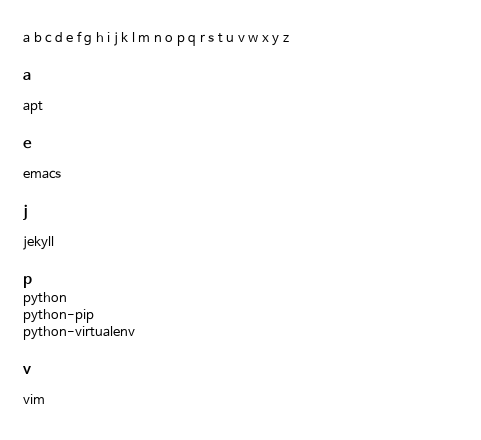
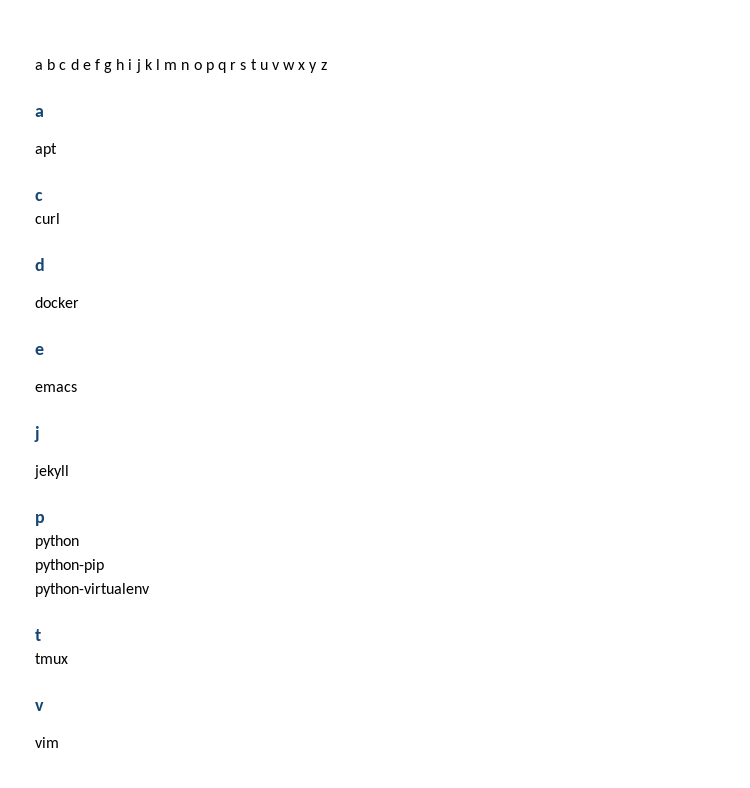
(43, 107) none -> [35,192,43,201] [35,213,60,224] [35,258,45,271] [35,297,79,308] // c // curl // d // docker
(135, 333) none -> [35,629,41,641] [35,653,68,664] // t // tmux

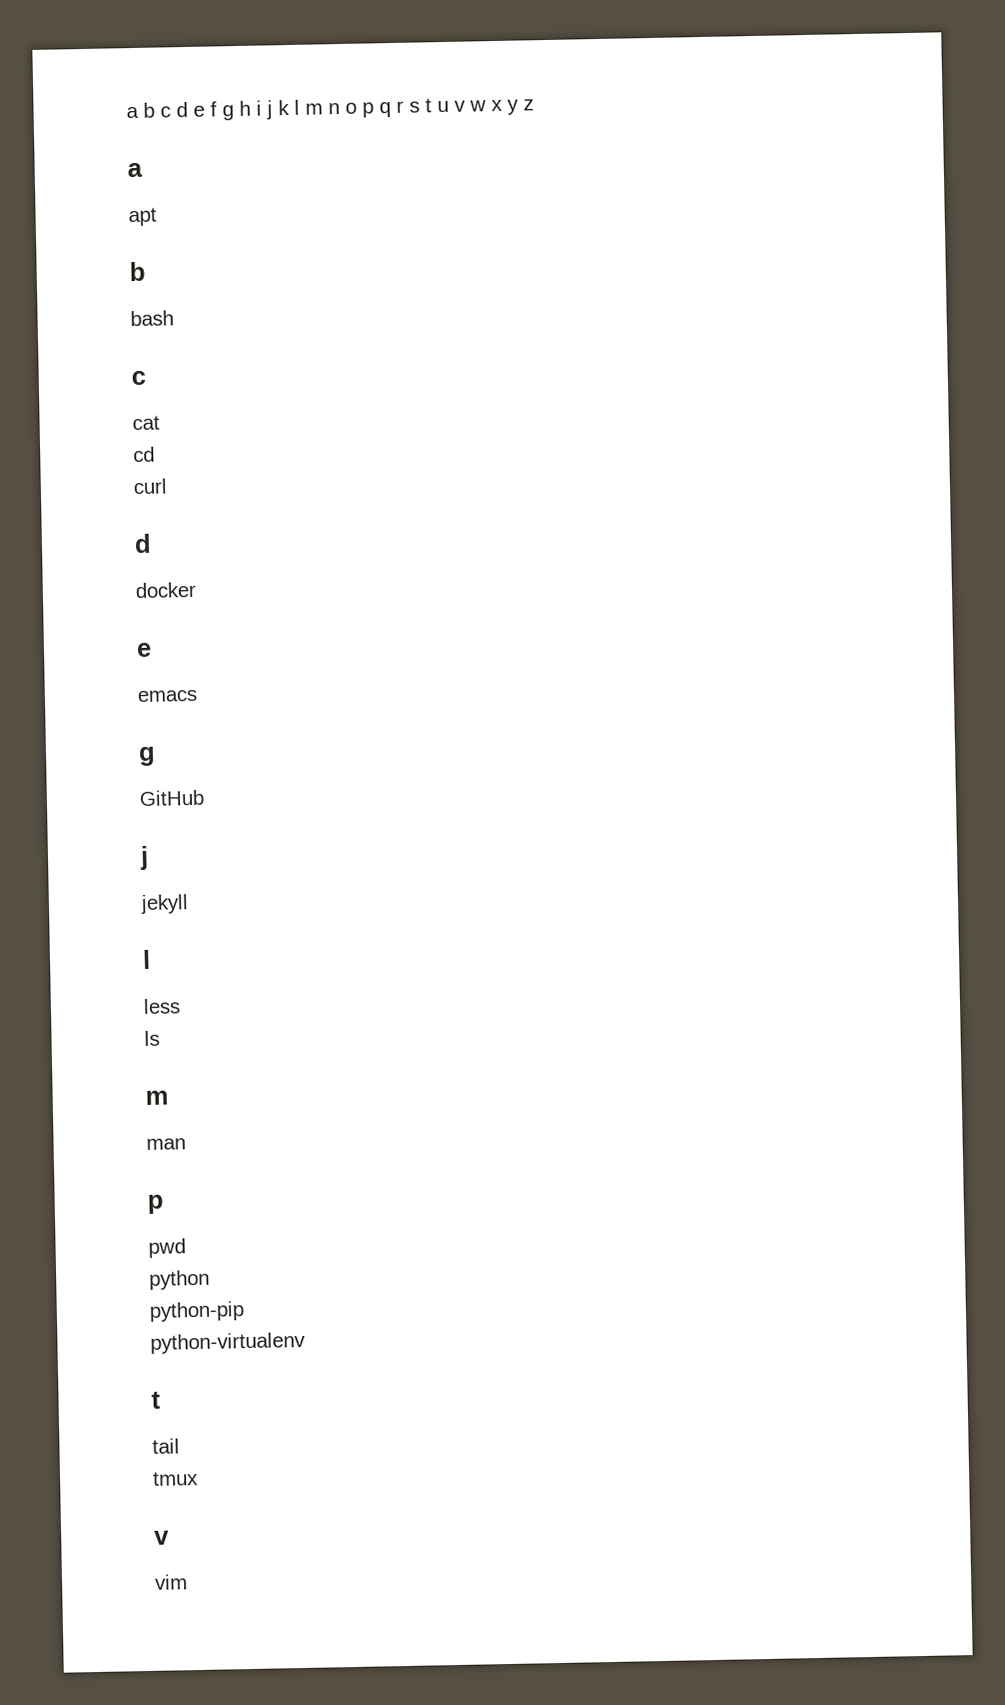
[35,192,43,201] // c -> [129,261,146,282] [130,310,174,327] [131,370,146,386] [132,415,160,431] [133,446,155,463] // b // bash // c // cat // cd
(77, 388) none -> [138,746,156,767] [139,789,205,807] // g // GitHub
[35,514,45,526] // p -> [142,949,151,969] [143,998,181,1014] [144,1030,160,1046] [145,1090,169,1105] [146,1138,186,1150] [147,1194,164,1214] [148,1238,186,1258] // l // less // ls // m // man // p // pwd
(41, 635) none -> [152,1438,180,1454] // tail

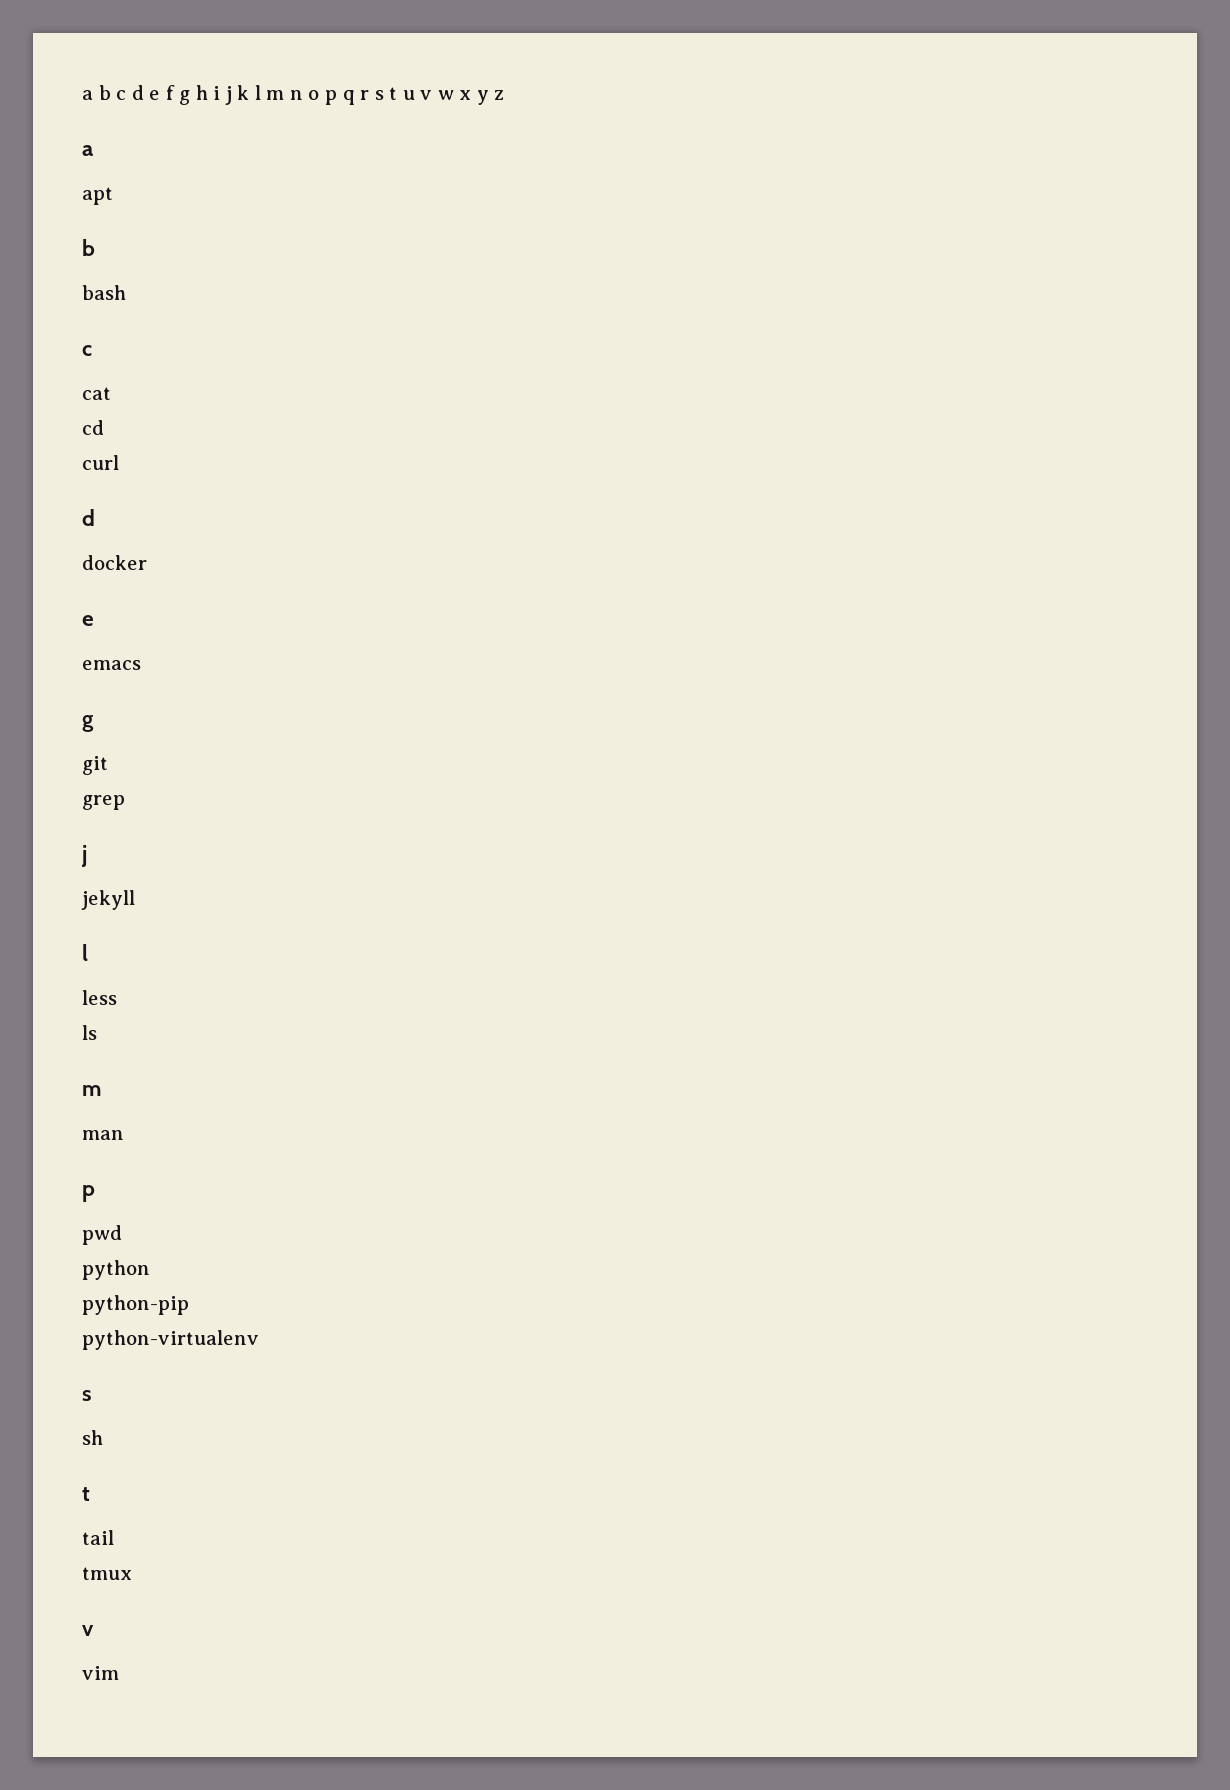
[139,789,205,807] GitHub -> [82,756,108,775] [82,795,125,810] git // grep
(306, 1342) none -> [82,1390,92,1401] [82,1430,103,1445] // s // sh

